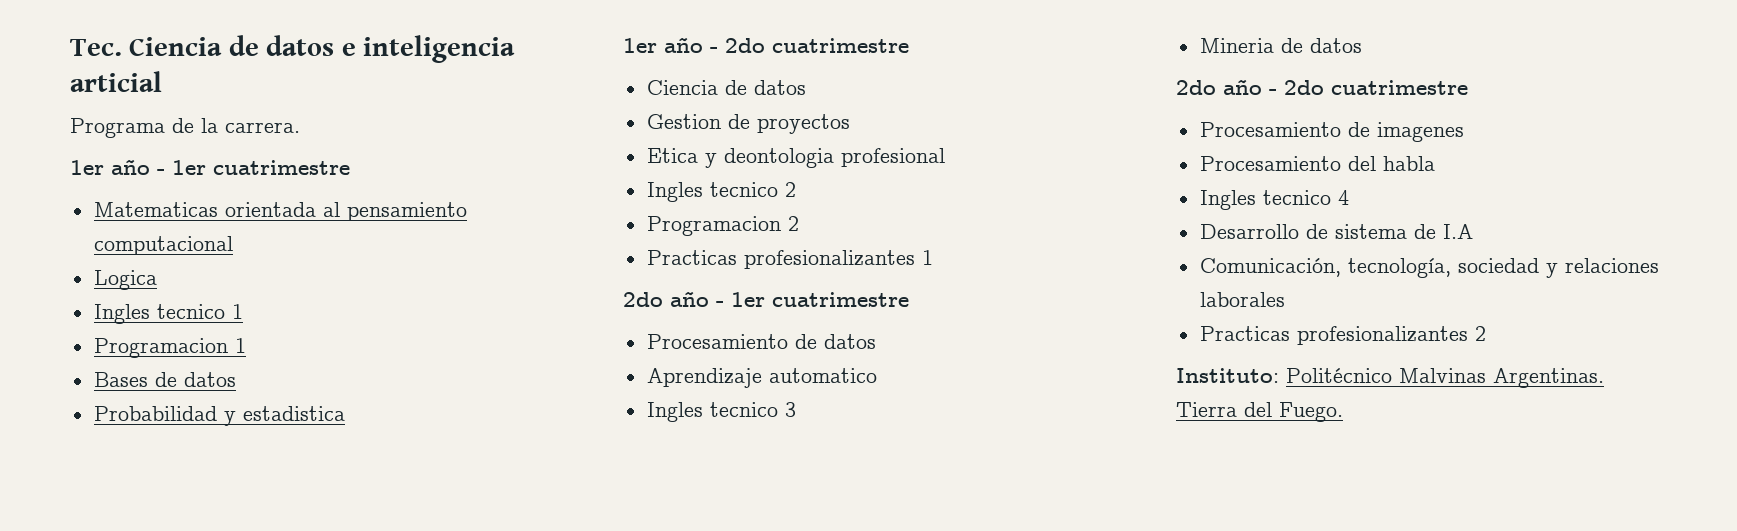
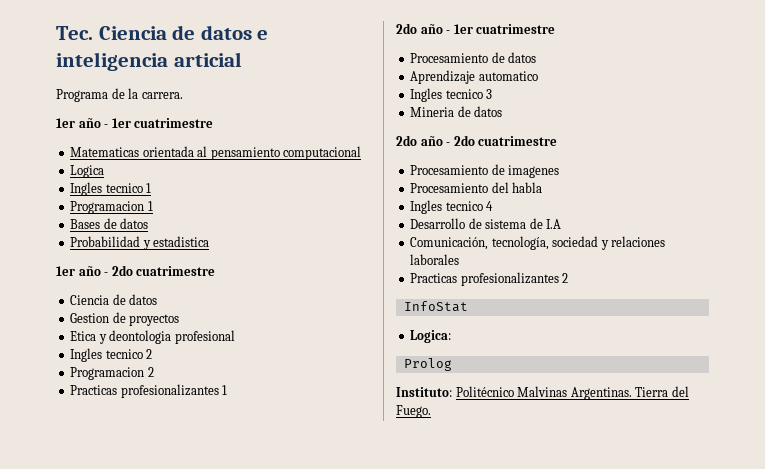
(1486, 333) none -> [403,301,468,312] [410,330,452,343] [403,358,452,371] // InfoStat // Logica: // Prolog

